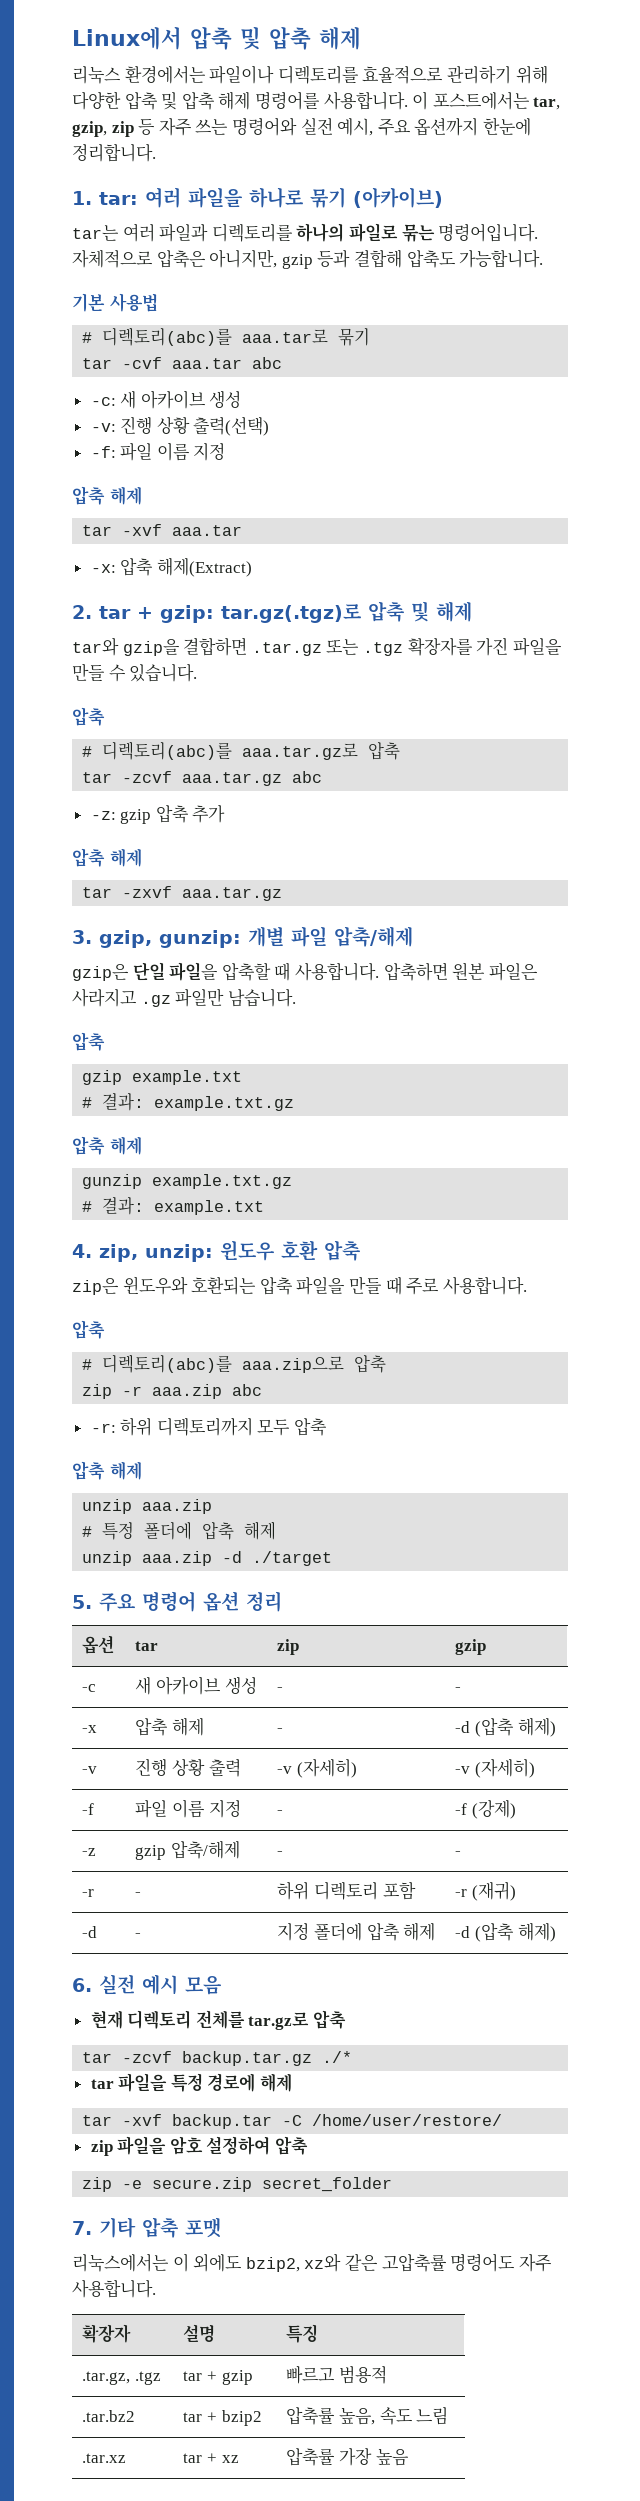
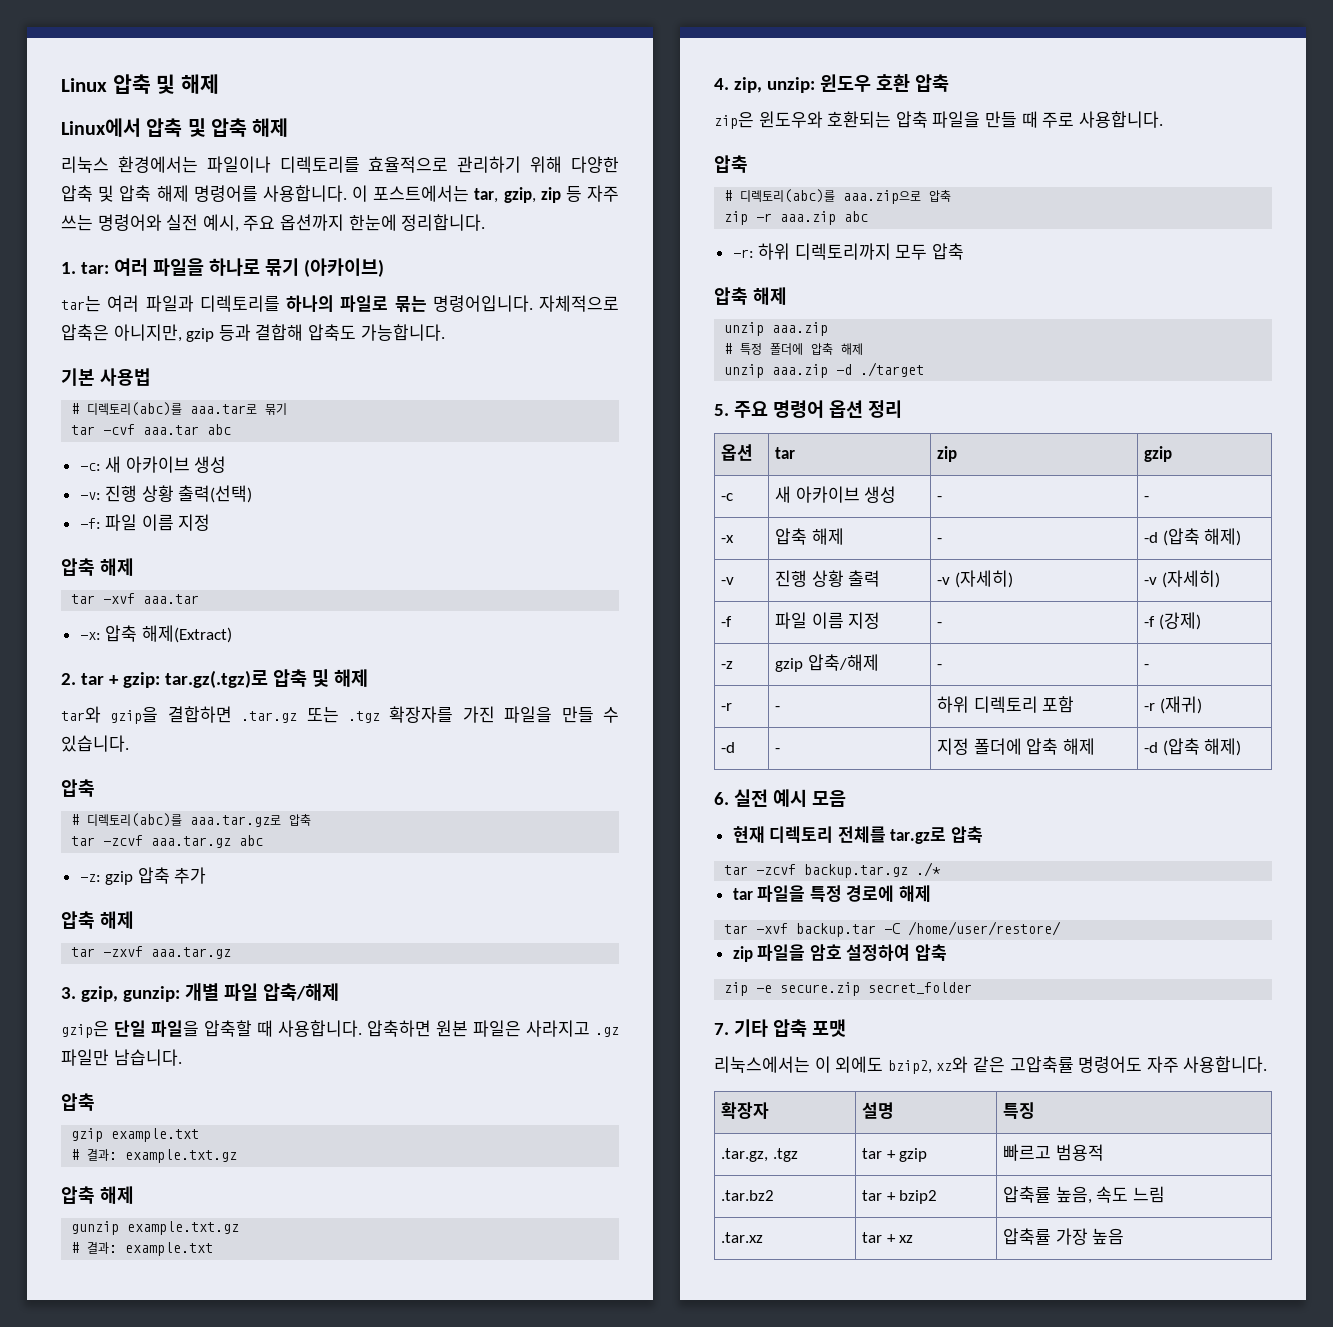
(72, 38) none -> [61,74,219,94] Linux 압축 및 해제 //

